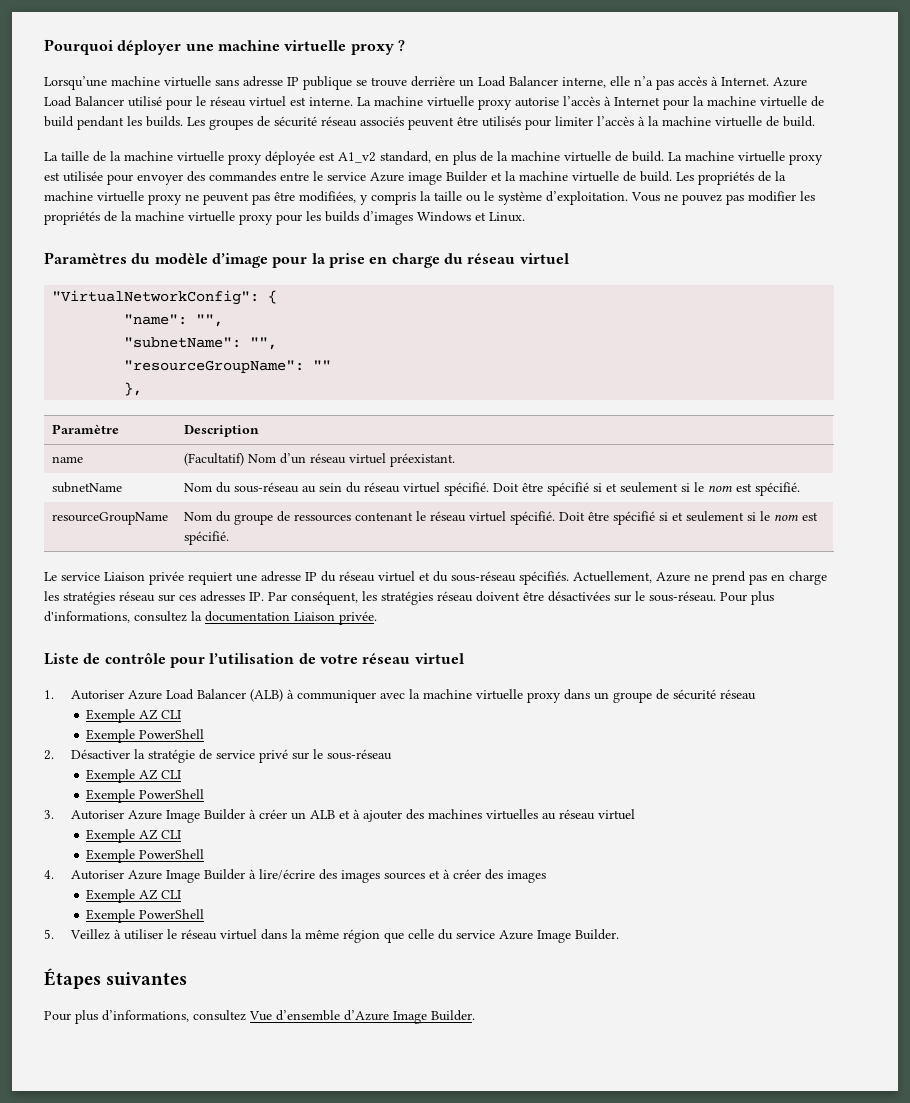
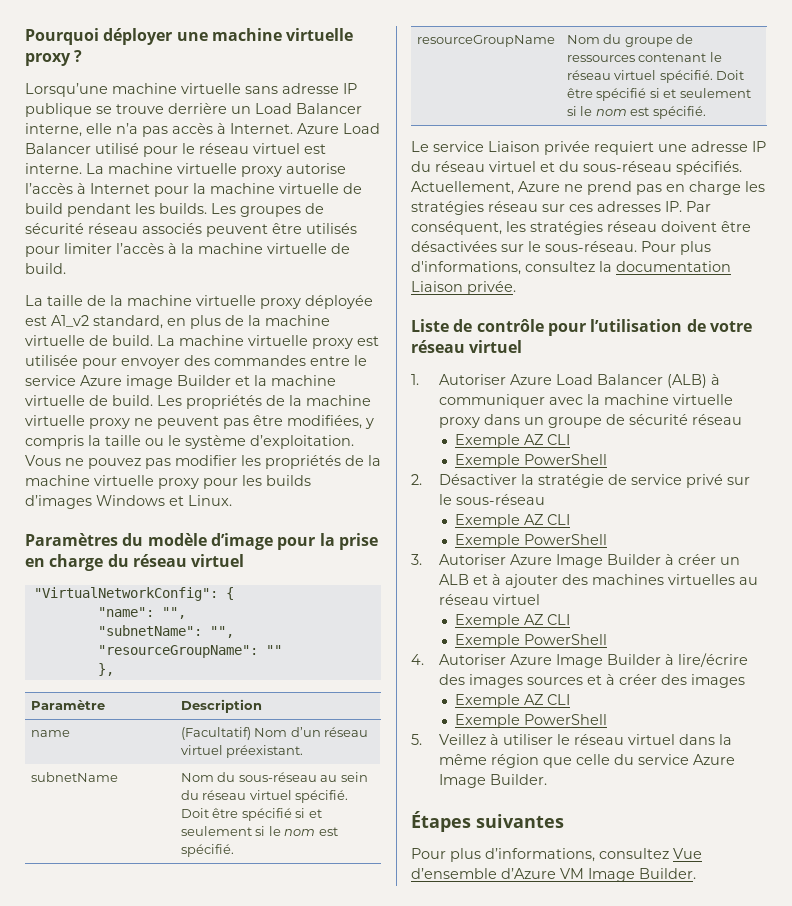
(389, 1015) none -> [560,868,584,879] VM

